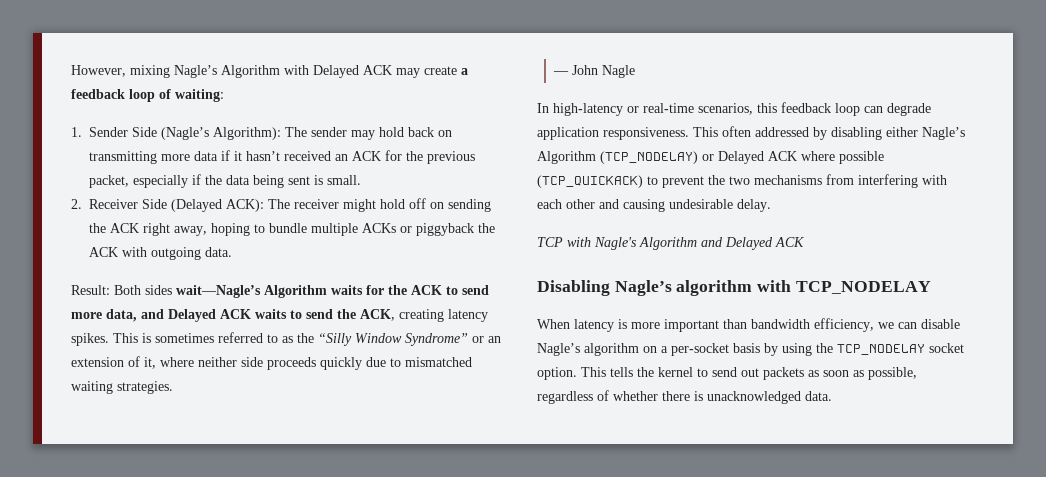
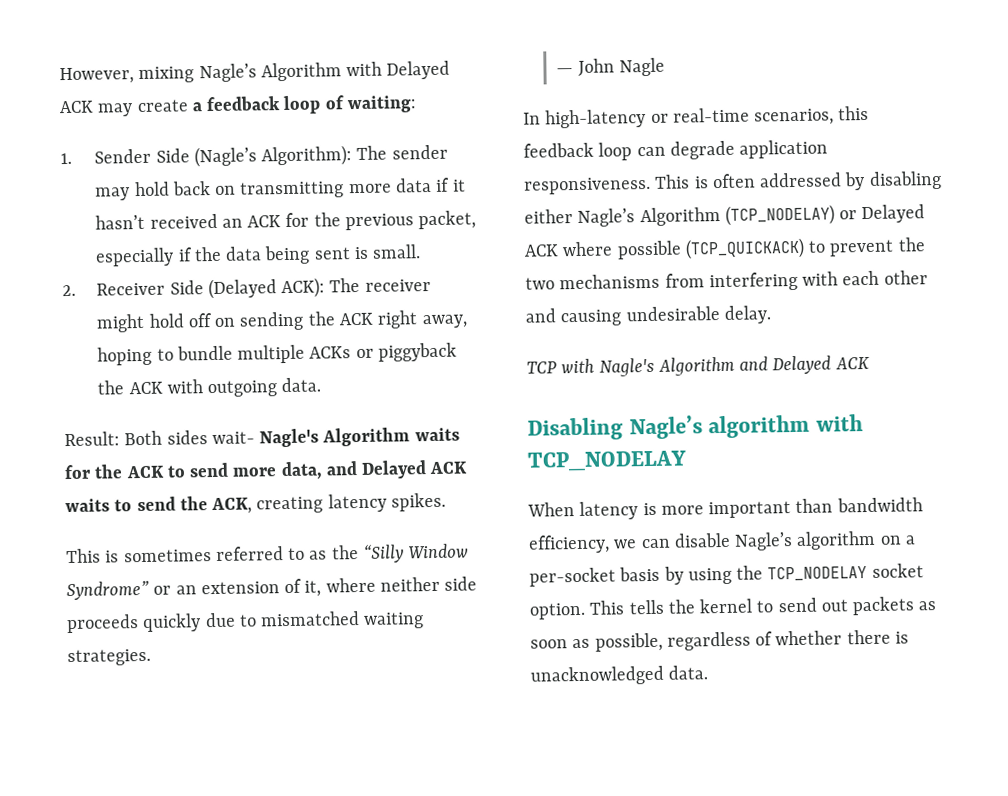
[176,285,261,298] wait—Nagle’s -> [211,428,320,448] wait- Nagle's
(109, 339) none -> (446, 502) //
(718, 132) none -> [693,176,709,189] is

